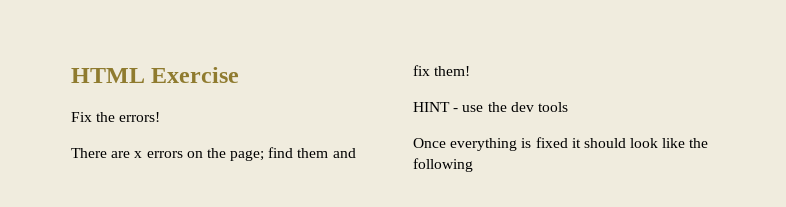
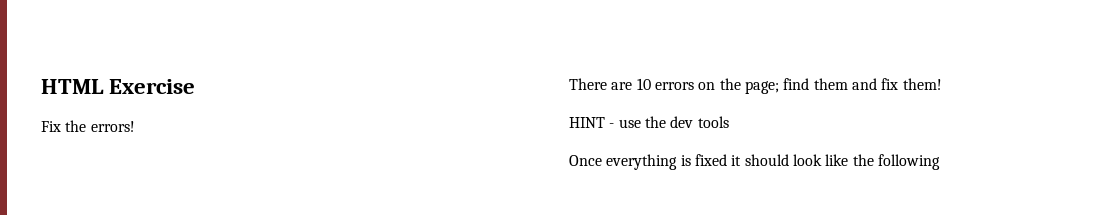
[134,151,143,158] x -> [636,78,651,90] 10

